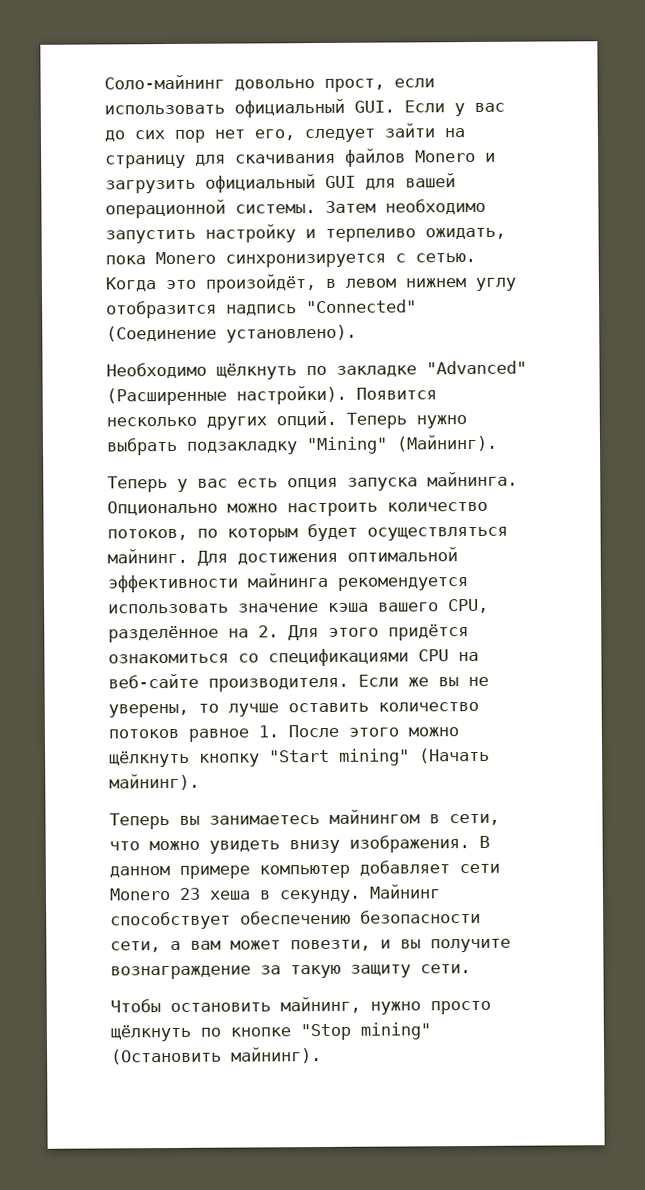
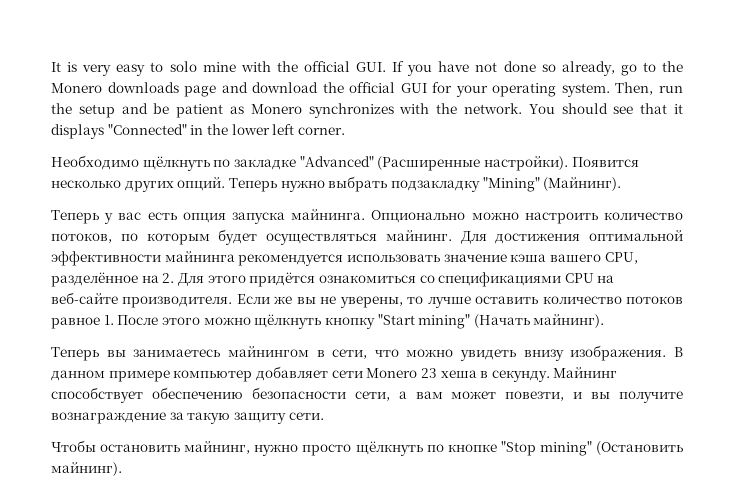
[104,74,435,92] [104,98,505,118] [104,123,465,143] [105,148,496,169] [105,173,456,194] [105,198,486,219] [105,224,506,244] [105,251,476,268] [105,274,516,293] [106,299,417,319] [106,324,357,343] Соло-майнинг довольно прост, если использовать официальный GUI. Если у вас до сих пор нет его, следует зайти на страницу для скачивания файлов Monero и загрузить официальный GUI для вашей операционной системы. Затем необходимо запустить настройку и терпеливо ожидать, пока Monero синхронизируется с сетью. Когда это произойдёт, в левом нижнем углу отобразится надпись "Connected" (Соединение установлено). -> [51,61,684,76] [51,82,684,97] [51,103,683,118] [51,124,345,139] It is very easy to solo mine with the official GUI. If you have not done so already, go to the Monero downloads page and download the official GUI for your operating system. Then, run the setup and be patient as Monero synchronizes with the network. You should see that it displays "Connected" in the lower left corner.

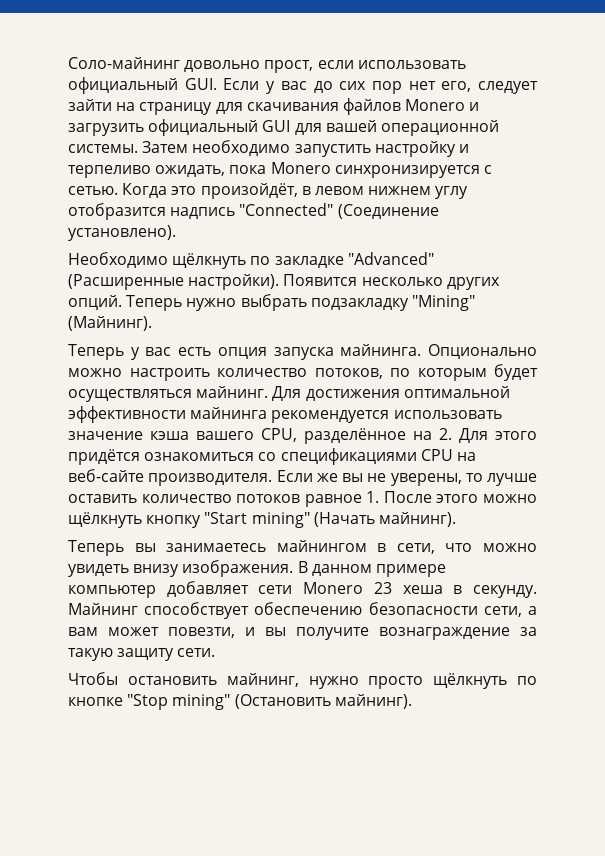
[51,61,684,76] [51,82,684,97] [51,103,683,118] [51,124,345,139] It is very easy to solo mine with the official GUI. If you have not done so already, go to the Monero downloads page and download the official GUI for your operating system. Then, run the setup and be patient as Monero synchronizes with the network. You should see that it displays "Connected" in the lower left corner. -> [68,57,466,73] [68,77,538,94] [68,98,480,115] [68,119,499,136] [68,140,469,157] [68,162,492,178] [68,183,469,199] [68,203,439,220] [68,225,176,241] Соло-майнинг довольно прост, если использовать официальный GUI. Если у вас до сих пор нет его, следует зайти на страницу для скачивания файлов Monero и загрузить официальный GUI для вашей операционной системы. Затем необходимо запустить настройку и терпеливо ожидать, пока Monero синхронизируется с сетью. Когда это произойдёт, в левом нижнем углу отобразится надпись "Connected" (Соединение установлено).

